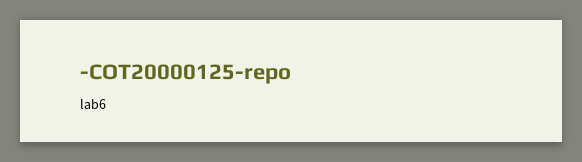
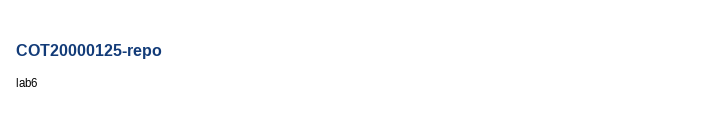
[80,64,291,84] -COT20000125-repo -> [16,44,162,59] COT20000125-repo

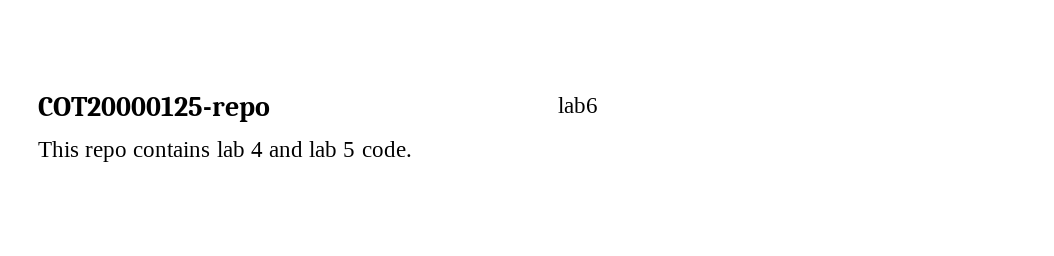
(162, 51) none -> [38,141,412,162] // This repo contains lab 4 and lab 5 code.

